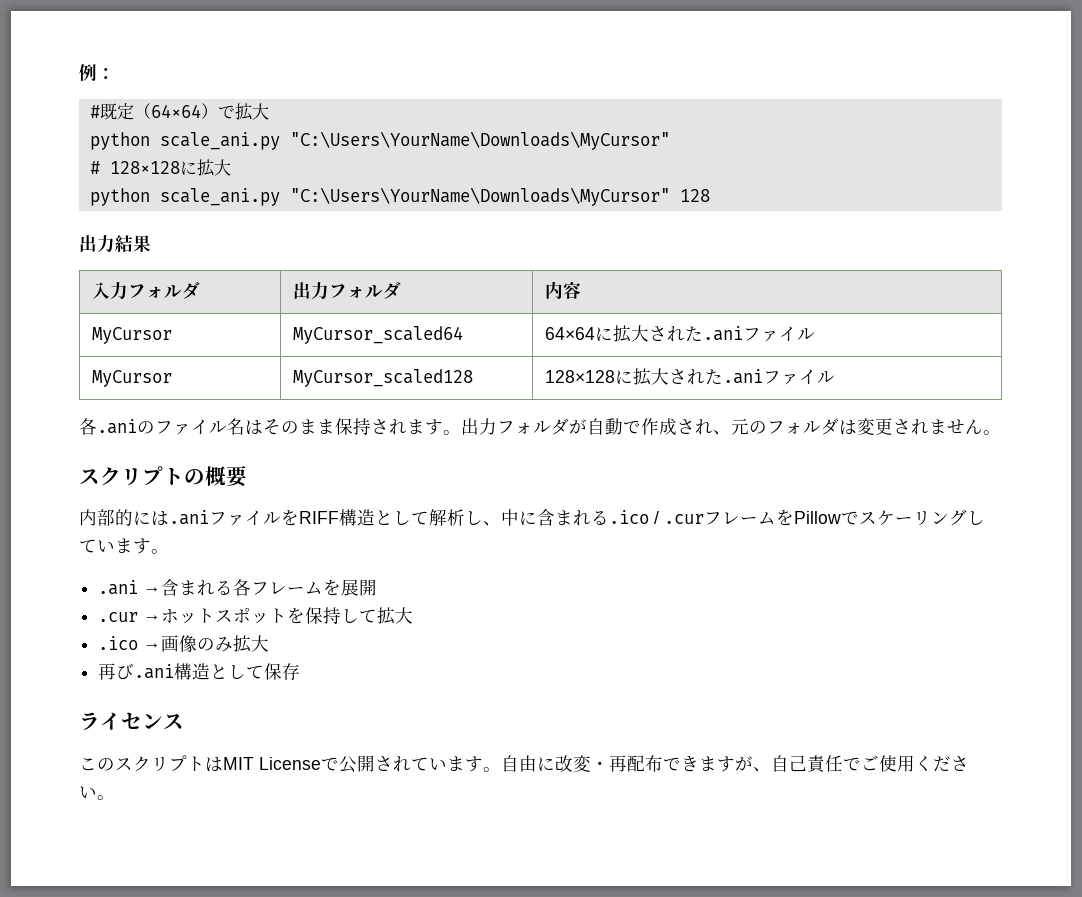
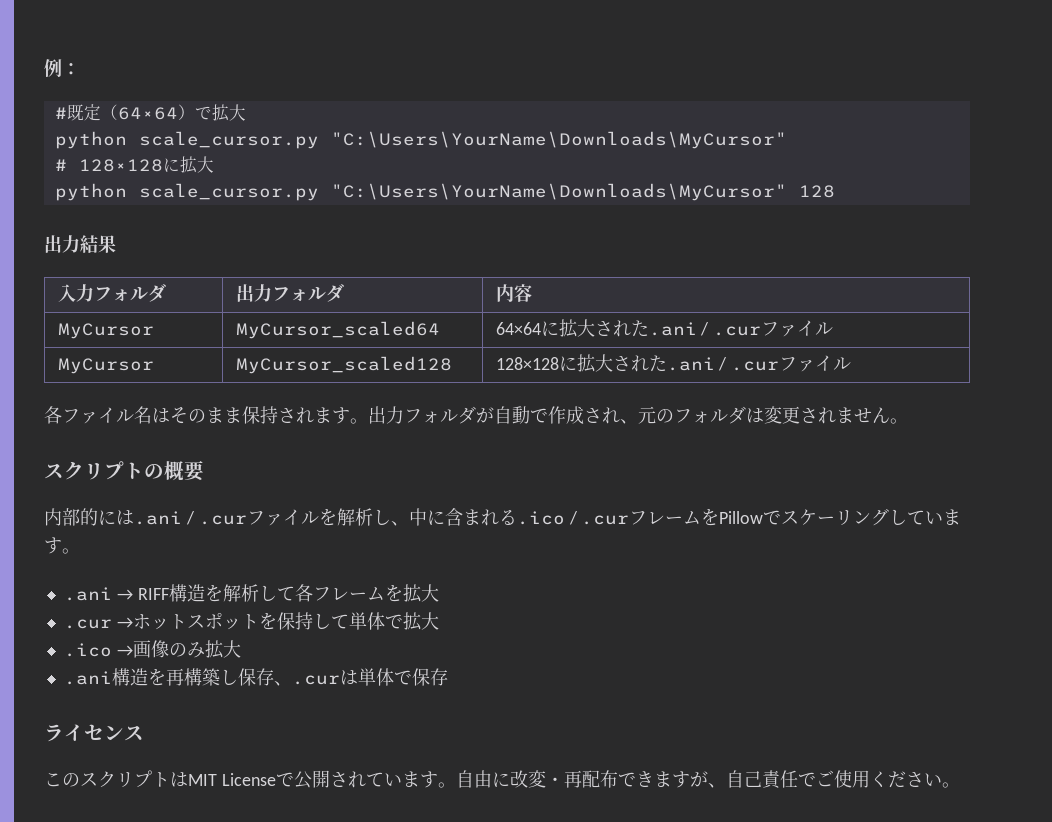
[159,132,280,150] scale_ani.py -> [138,131,319,149] scale_cursor.py
[159,188,280,206] scale_ani.py -> [138,183,319,201] scale_cursor.py
(743, 333) none -> [700,322,762,336] / .cur
(763, 376) none -> [718,357,780,371] / .cur
[97,419,155,434] .aniの -> (62, 415) none
(209, 517) none -> [185,511,247,525] / .cur
[299,509,429,526] RIFF構造として -> (337, 517) none
[161,579,234,596] 含まれる -> [137,584,295,602] RIFF構造を解析して
[341,579,378,596] 展開 -> [402,584,439,603] 拡大
(378, 616) none -> [348,612,403,630] 単体で
[98,663,135,680] 再び -> (241, 649) none
[210,664,265,679] として -> [147,668,412,686] を再構築し保存、.curは単体で

